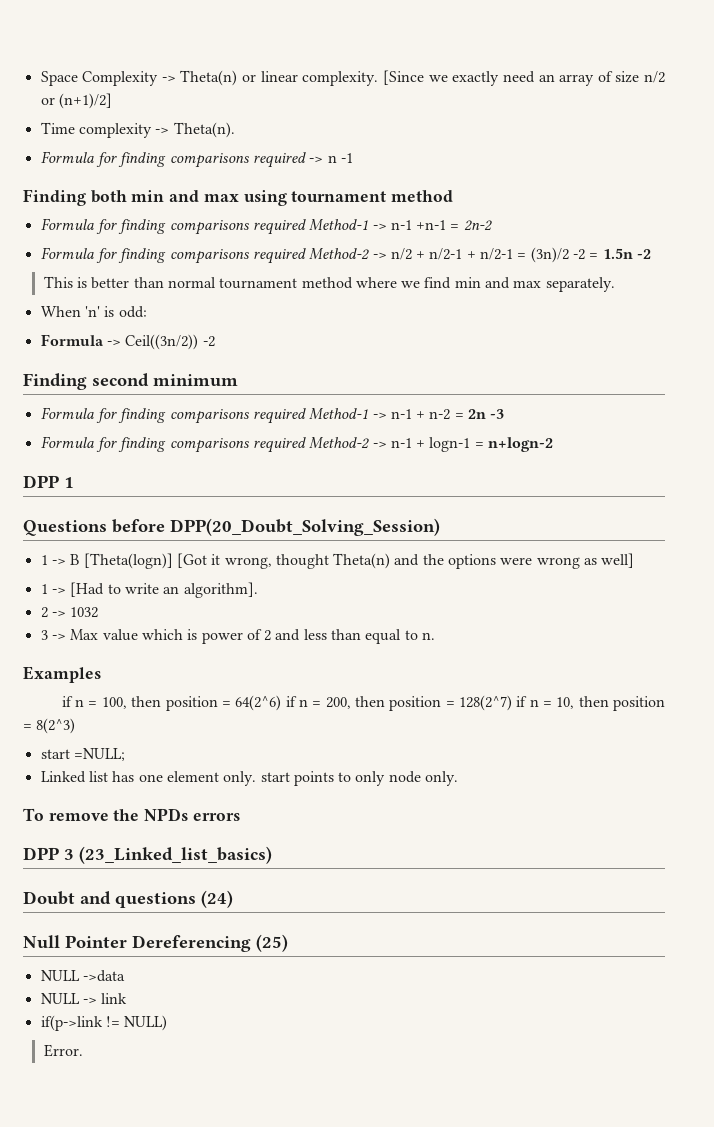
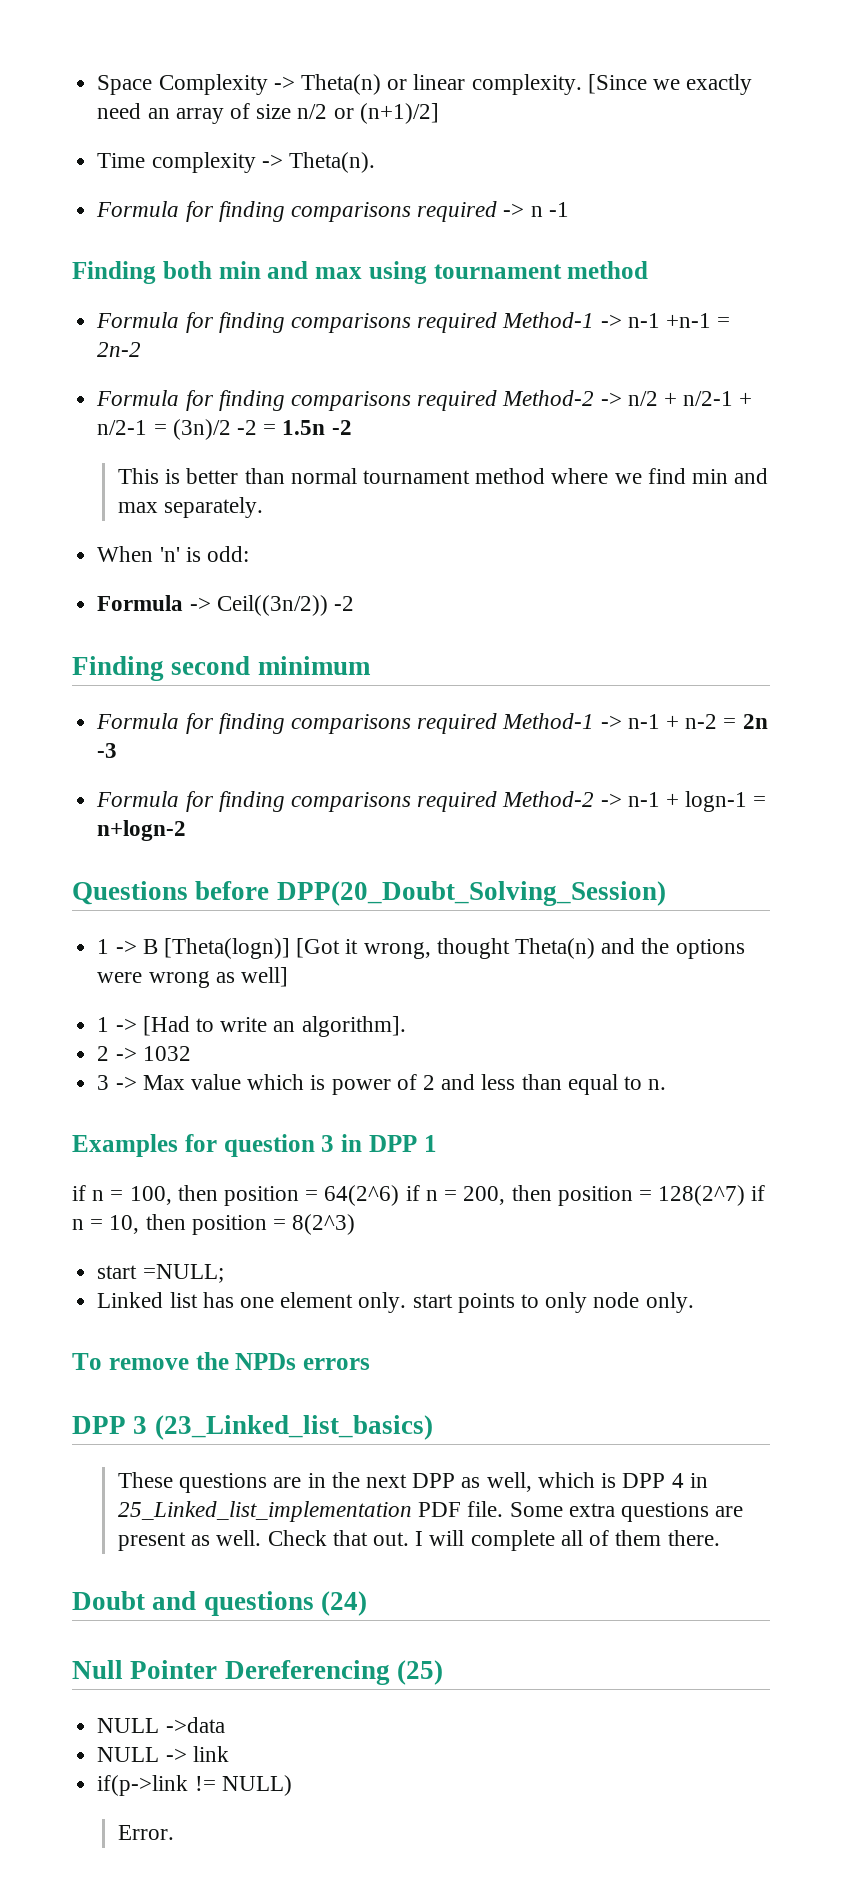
[23,475,74,488] // DPP 1 -> (187, 830) none
(101, 674) none -> [184,1134,437,1157] for question 3 in DPP 1
(272, 855) none -> [117,1472,708,1493] [117,1501,744,1522] [117,1530,720,1551] // These questions are in the next DPP as well, which is DPP 4 in 25_Linked_list_implementation PDF file. Some extra questions are present as well. Check that out. I will complete all of them there.

